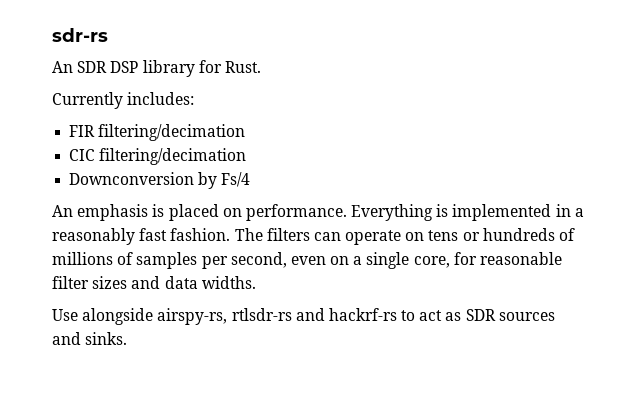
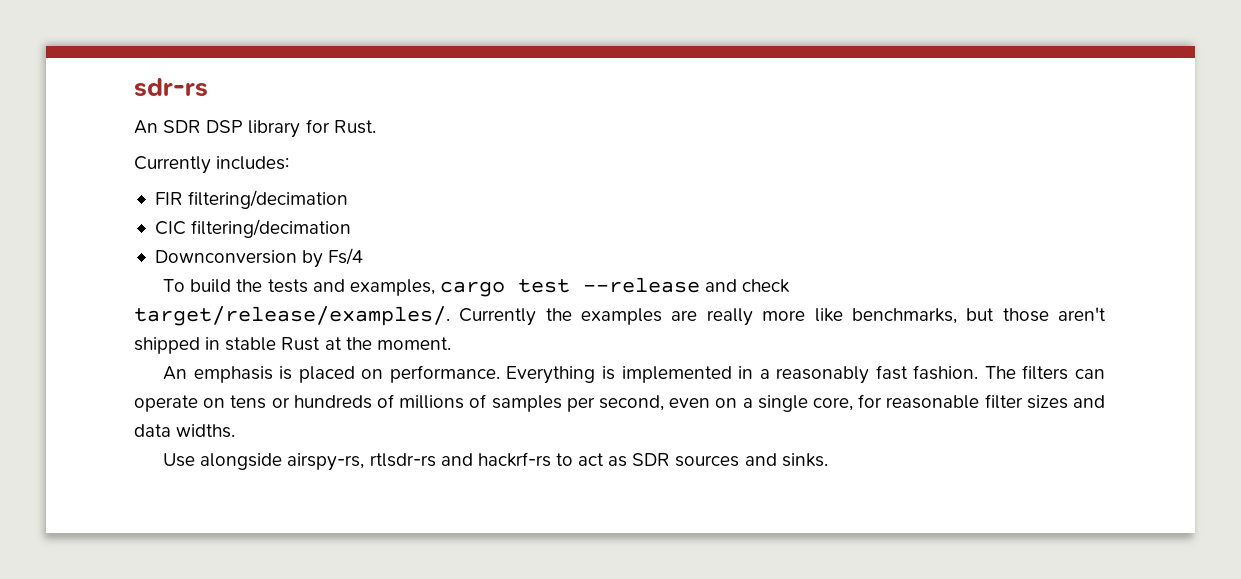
(251, 179) none -> [163,277,791,297] [134,306,1106,326] [134,337,451,354] // To build the tests and examples, cargo test --release and check target/release/examples/. Currently the examples are really more like benchmarks, but those aren't shipped in stable Rust at the moment.

